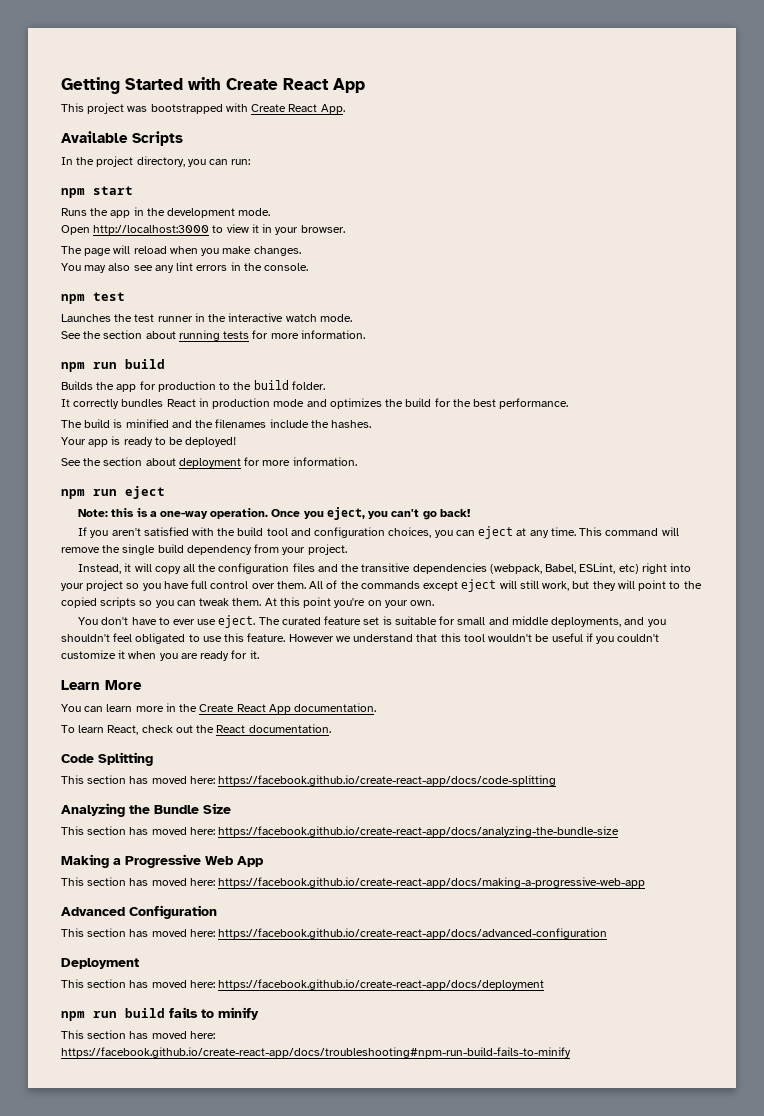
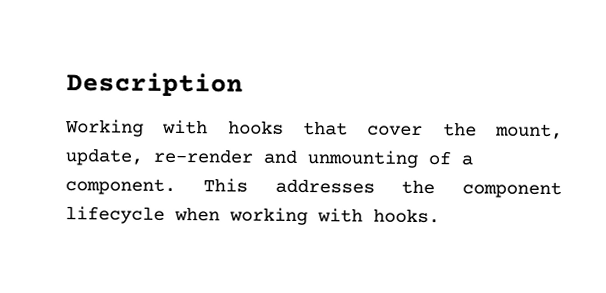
[61,77,365,94] [61,103,345,114] [61,131,183,146] [61,156,251,167] [61,186,133,198] [61,207,271,218] [61,224,345,235] [61,245,301,256] [61,262,309,273] [61,292,125,304] [61,313,352,322] [61,330,365,341] [61,359,165,372] [61,380,325,392] [61,398,569,409] [61,419,372,428] [61,436,237,447] [61,457,357,468] [61,486,165,499] [78,507,470,520] [78,526,679,539] [61,544,347,555] [78,563,692,574] [61,579,702,592] [61,597,435,608] [78,615,666,628] [61,633,660,644] [61,650,259,661] [61,680,142,690] [61,703,377,714] [61,724,331,735] [61,752,153,766] [61,775,557,786] [61,803,231,817] [61,826,620,837] [61,854,264,868] [61,877,646,888] [61,905,217,919] [61,928,608,939] [61,958,139,969] [61,979,545,990] [61,1007,259,1021] [61,1030,215,1039] [61,1047,571,1058] Getting Started with Create React App // This project was bootstrapped with Create React App. // Available Scripts // In the project directory, you can run: // npm start // Runs the app in the development mode. // Open http://localhost:3000 to view it in your browser. // The page will reload when you make changes. // You may also see any lint errors in the console. // npm test // Launches the test runner in the interactive watch mode. // See the section about running tests for more information. // npm run build // Builds the app for production to the build folder. // It correctly bundles React in production mode and optimizes the build for the best performance. // The build is minified and the filenames include the hashes. // Your app is ready to be deployed! // See the section about deployment for more information. // npm run eject // Note: this is a one-way operation. Once you eject, you can't go back! // If you aren't satisfied with the build tool and configuration choices, you can eject at any time. This command will remove the single build dependency from your project. // Instead, it will copy all the configuration files and the transitive dependencies (webpack, Babel, ESLint, etc) right into your project so you have full control over them. All of the commands except eject will still work, but they will point to the copied scripts so you can tweak them. At this point you're on your own. // You don't have to ever use eject. The curated feature set is suitable for small and middle deployments, and you shouldn't feel obligated to use this feature. However we understand that this tool wouldn't be useful if you couldn't customize it when you are ready for it. // Learn More // You can learn more in the Create React App documentation. // To learn React, check out the React documentation. // Code Splitting // This section has moved here: https://facebook.github.io/create-react-app/docs/code-splitting // Analyzing the Bundle Size // This section has moved here: https://facebook.github.io/create-react-app/docs/analyzing-the-bundle-size // Making a Progressive Web App // This section has moved here: https://facebook.github.io/create-react-app/docs/making-a-progressive-web-app // Advanced Configuration // This section has moved here: https://facebook.github.io/create-react-app/docs/advanced-configuration // Deployment // This section has moved here: https://facebook.github.io/create-react-app/docs/deployment // npm run build fails to minify // This section has moved here: https://facebook.github.io/create-react-app/docs/troubleshooting#npm-run-build-fails-to-minify -> [66,72,243,98] [65,119,563,140] [65,148,473,168] [65,178,562,199] [65,206,440,226] Description // Working with hooks that cover the mount, update, re-render and unmounting of a component. This addresses the component lifecycle when working with hooks.

